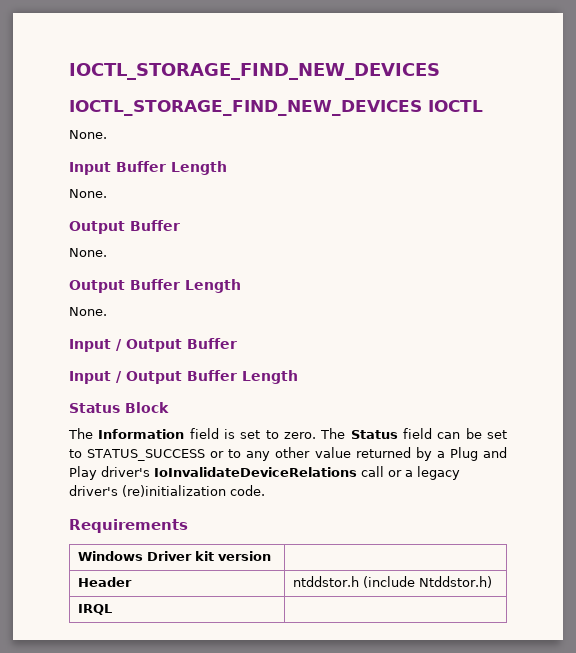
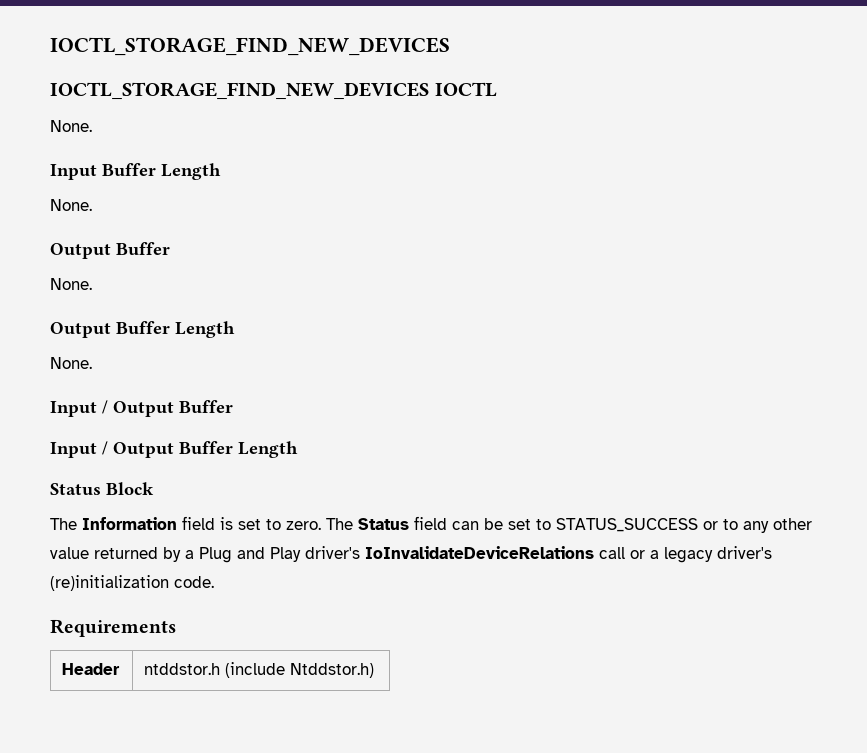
[77,551,271,561] // Windows Driver kit version | -> (176, 628) none
[77,604,112,615] // IRQL | -> (375, 670) none

